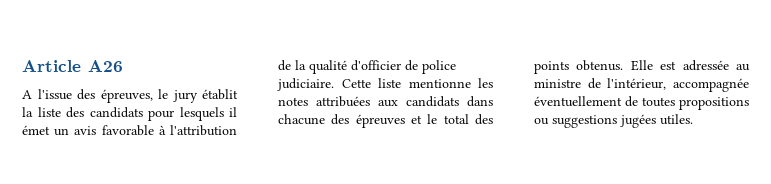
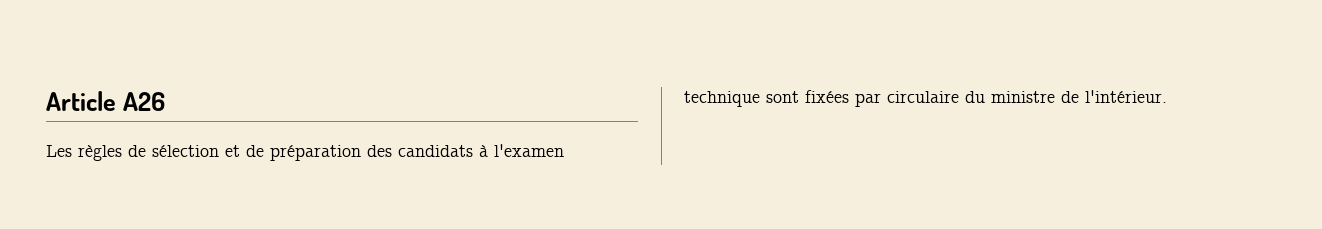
[22,89,238,103] [22,107,237,121] [22,125,237,136] [278,60,456,74] [277,78,493,91] [278,96,493,107] [278,114,493,128] [534,60,750,74] [534,78,749,92] [534,96,749,110] [534,114,693,128] A l'issue des épreuves, le jury établit la liste des candidats pour lesquels il émet un avis favorable à l'attribution de la qualité d'officier de police judiciaire. Cette liste mentionne les notes attribuées aux candidats dans chacune des épreuves et le total des points obtenus. Elle est adressée au ministre de l'intérieur, accompagnée éventuellement de toutes propositions ou suggestions jugées utiles. -> [46,144,564,161] [684,90,1167,107] Les règles de sélection et de préparation des candidats à l'examen technique sont fixées par circulaire du ministre de l'intérieur.

